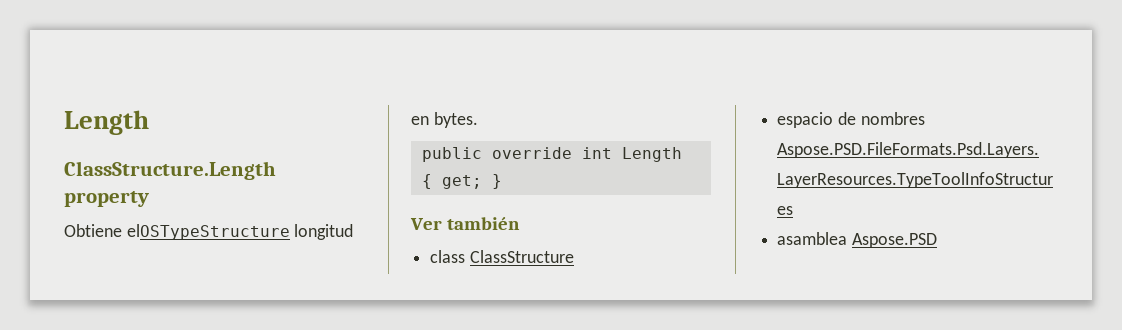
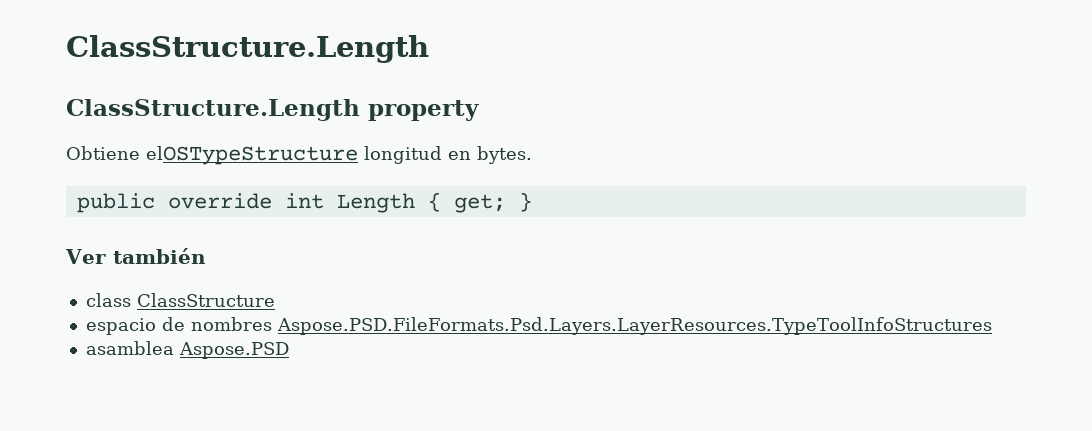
[64,110,149,135] Length -> [66,35,429,63] ClassStructure.Length

